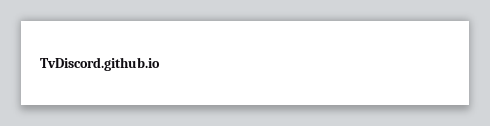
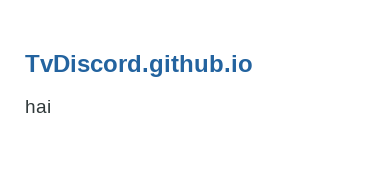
(160, 64) none -> [25,100,51,113] // hai

